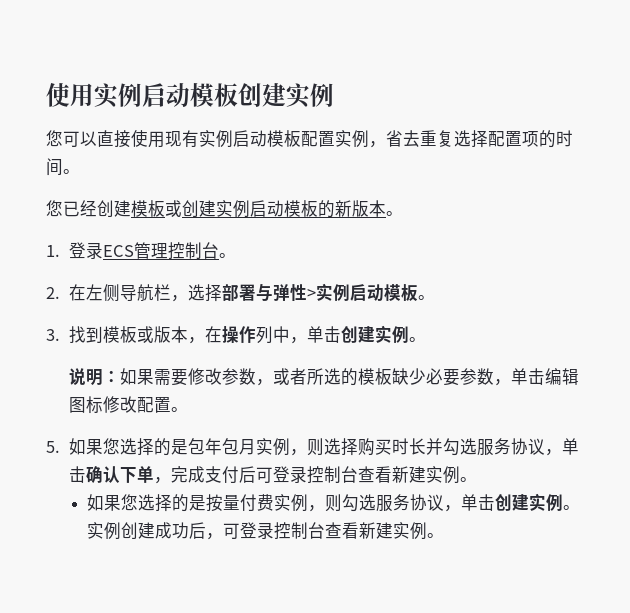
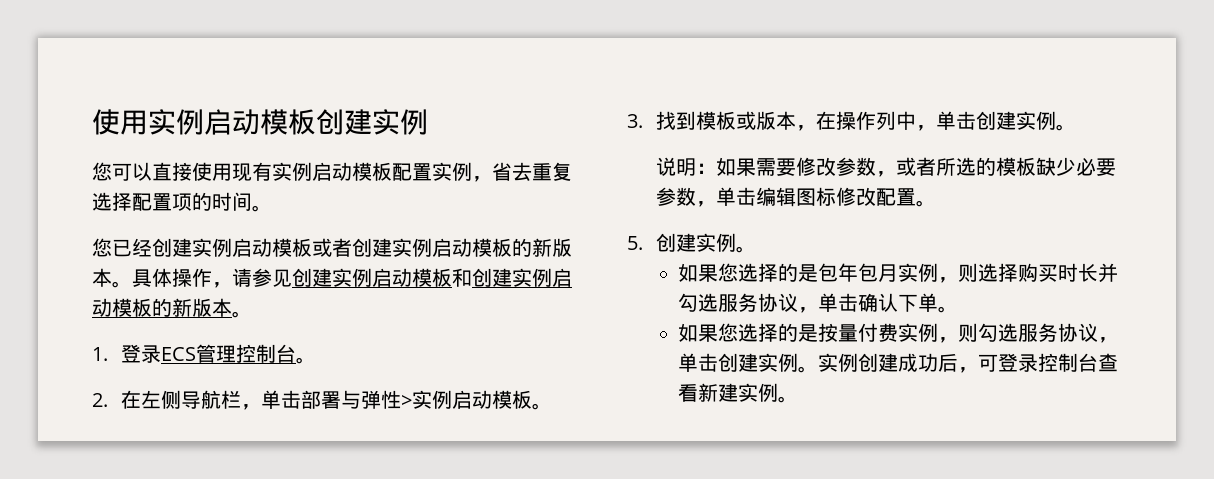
[131,200,182,217] 模板或 -> [192,238,572,257] [92,268,472,288] 实例启动模板或者创建实例启动模板的新版本。具体操作，请参见创建实例启动模板和
[187,284,222,302] 选择 -> [260,390,301,409] 单击
(60, 447) none -> [655,233,756,253] 创建实例。 //
[153,466,460,484] ，完成支付后可登录控制台查看新建实例 -> (938, 302) none

